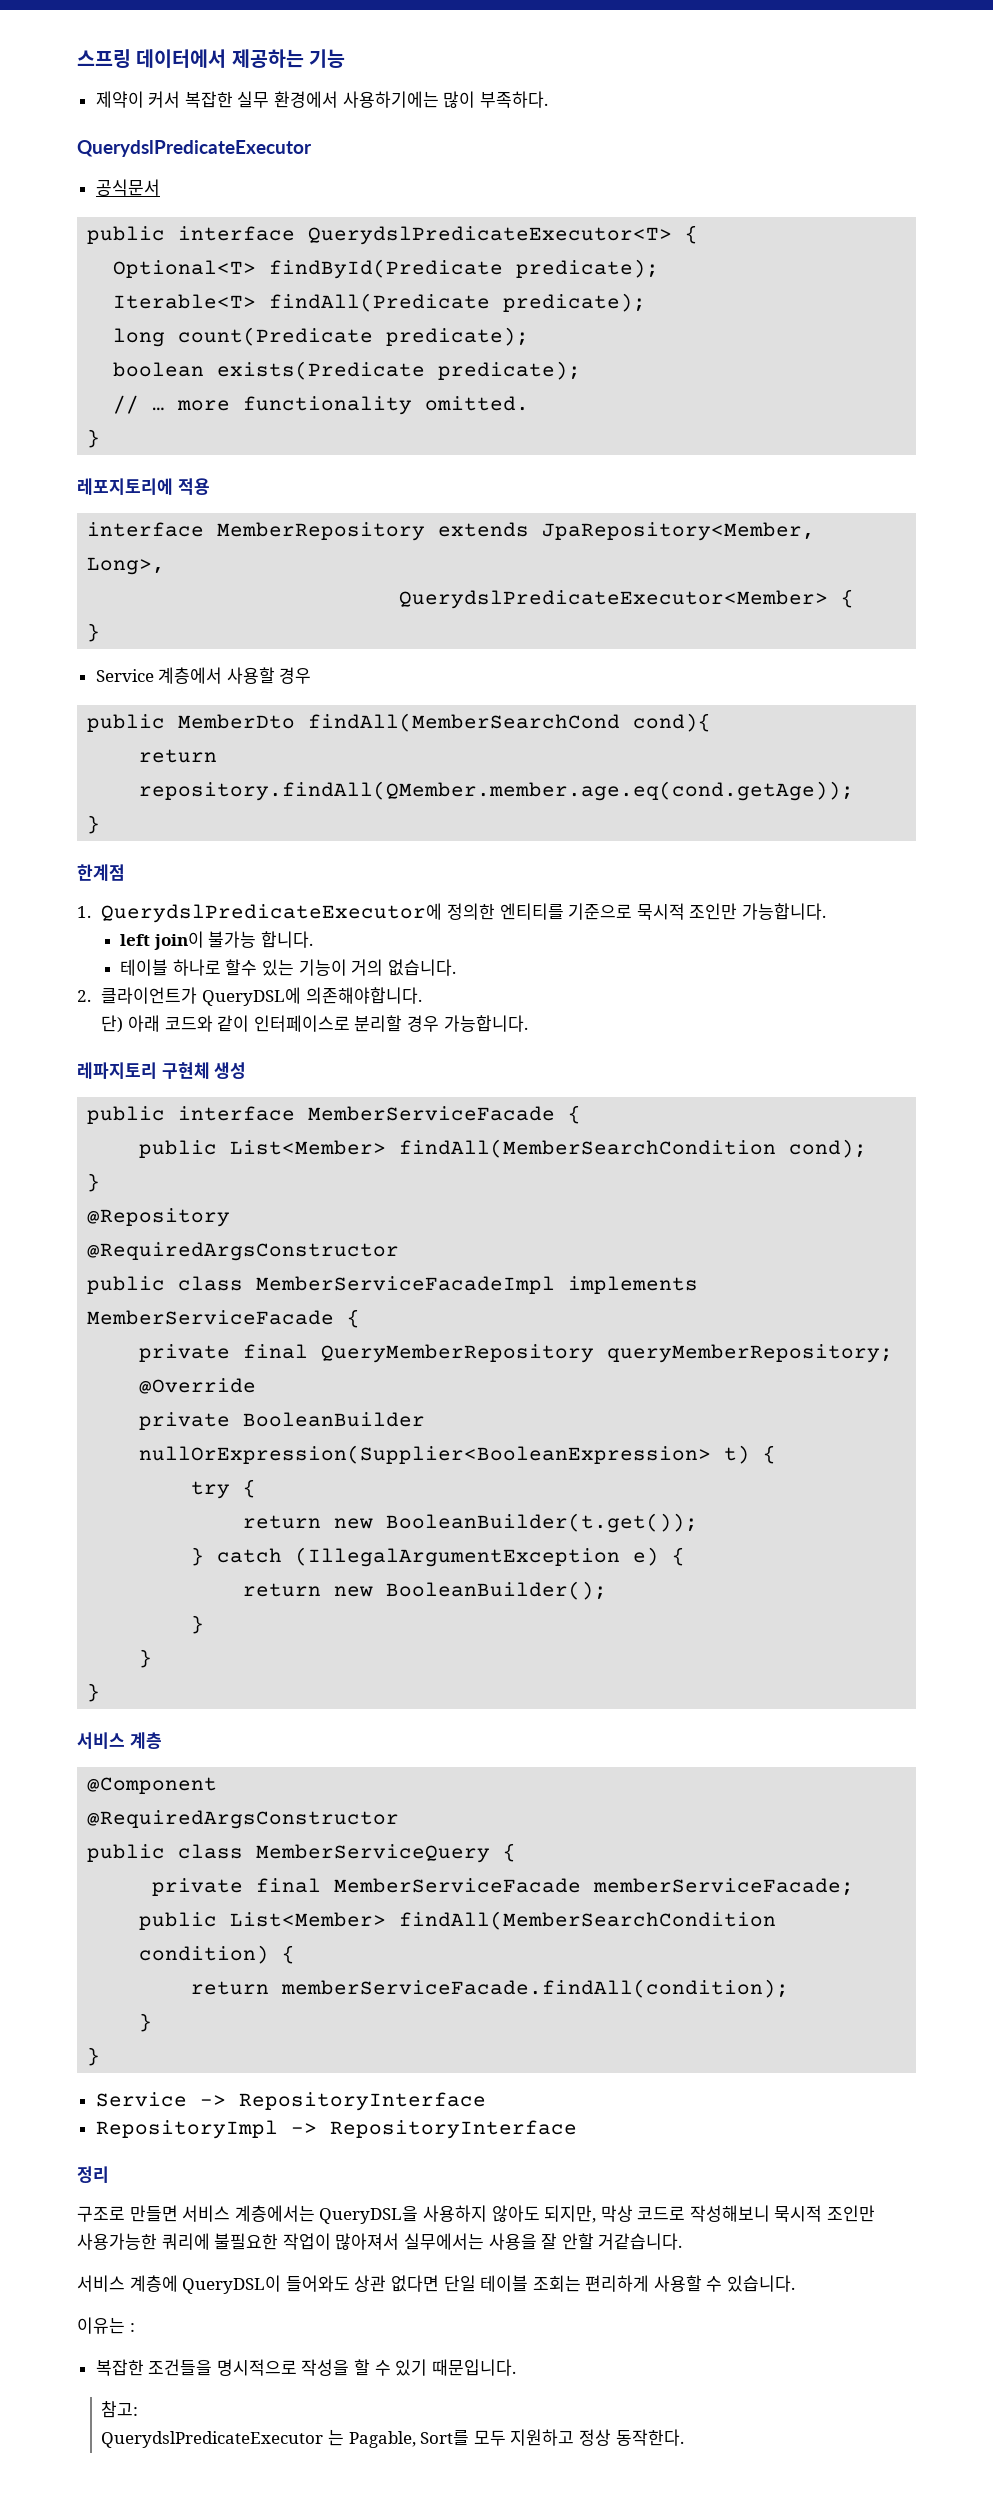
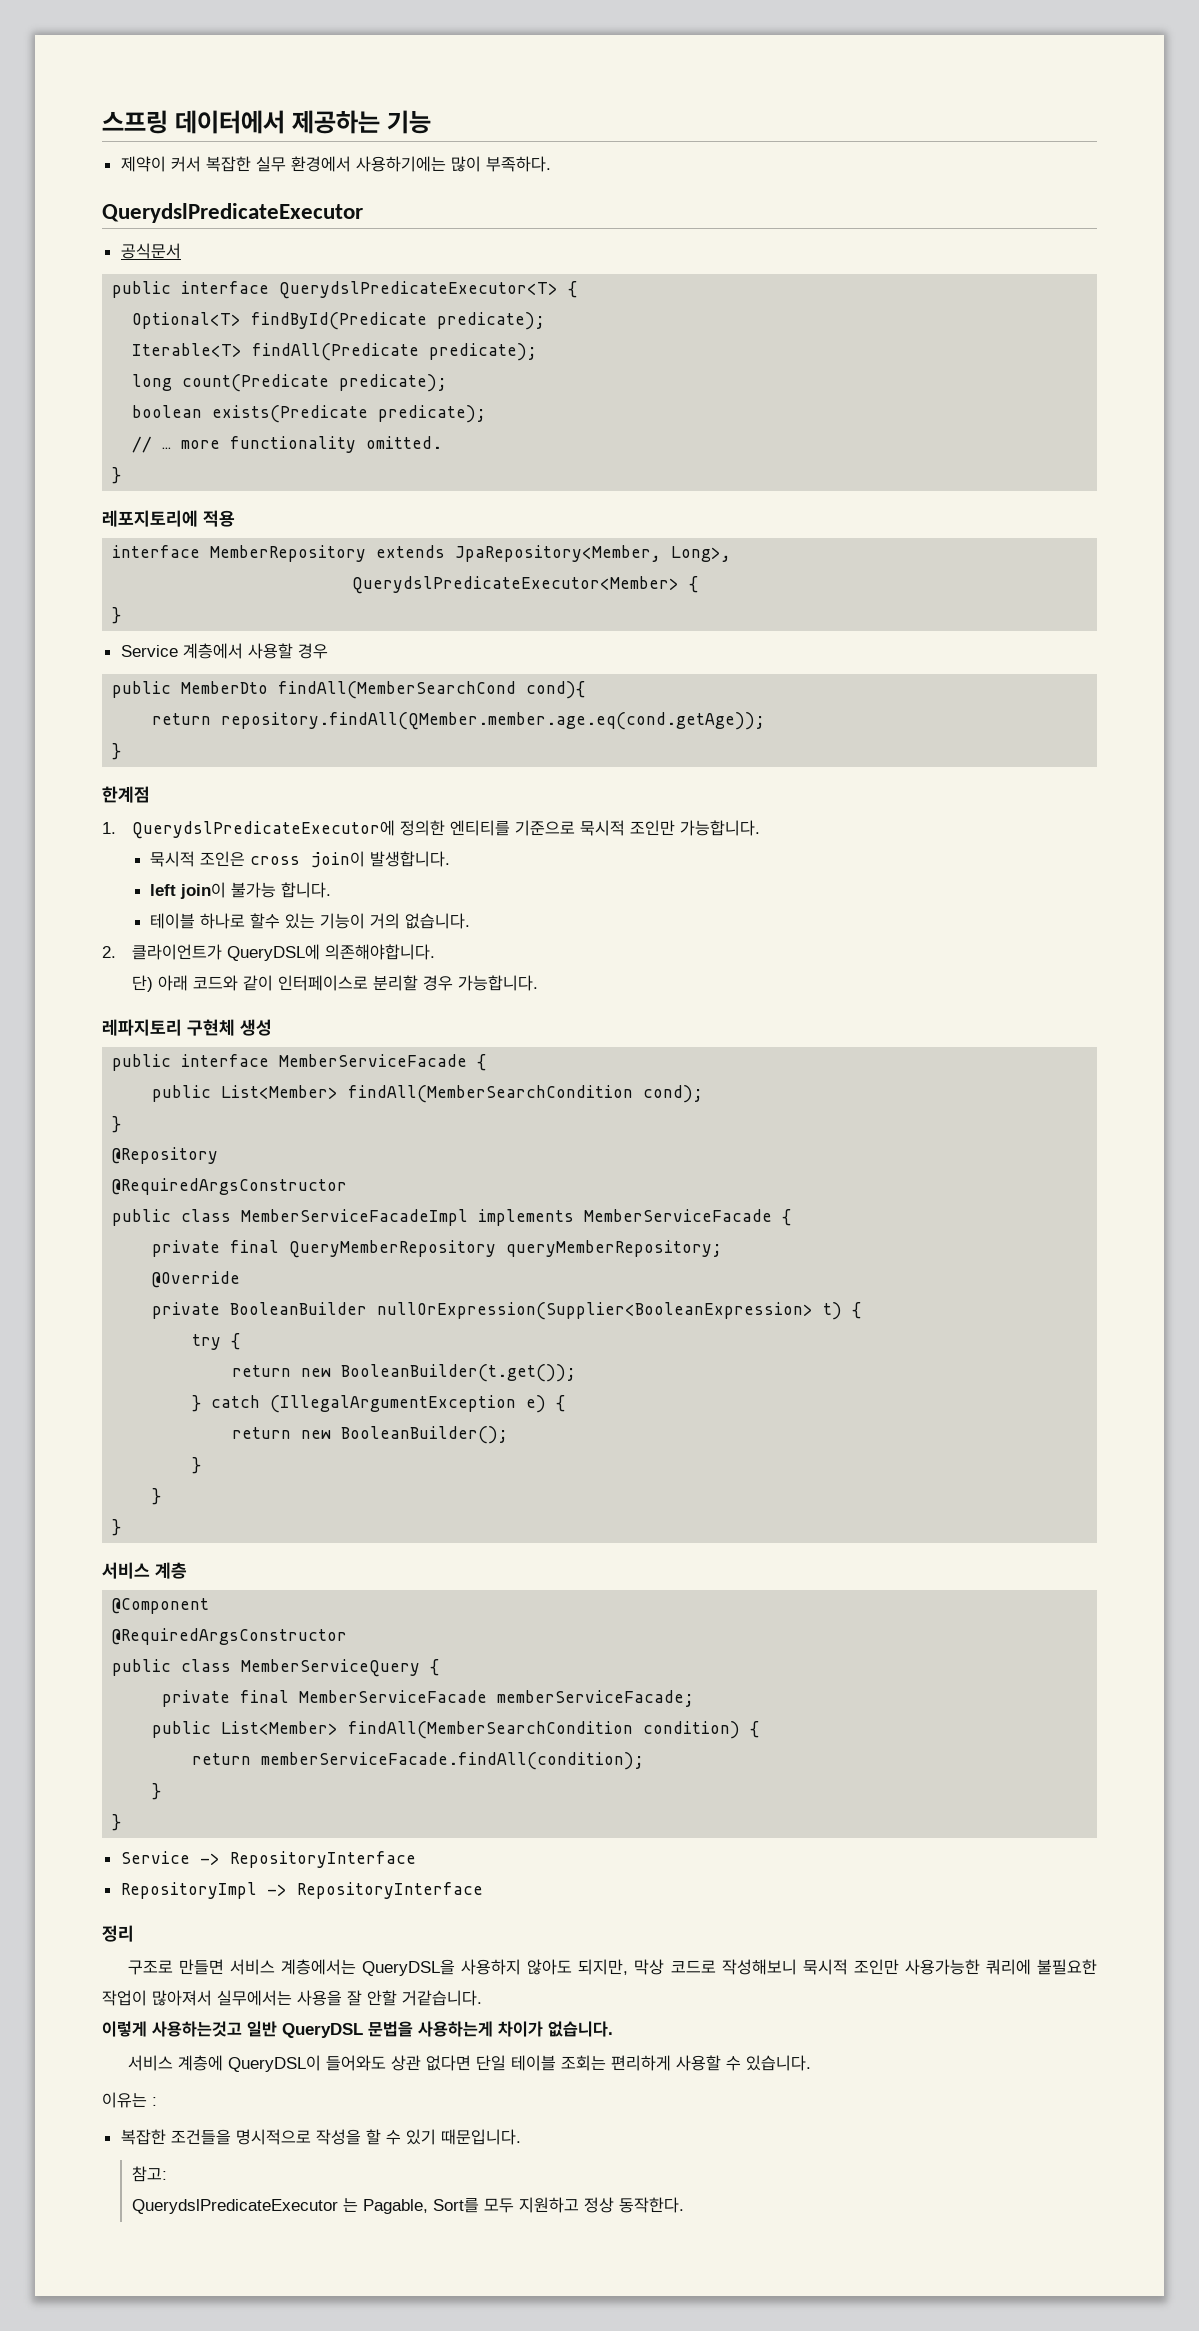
(827, 911) none -> [150,851,451,868] // 묵시적 조인은 cross join이 발생합니다.
(683, 2241) none -> [102,2021,613,2038] // 이렇게 사용하는것고 일반 QueryDSL 문법을 사용하는게 차이가 없습니다.

